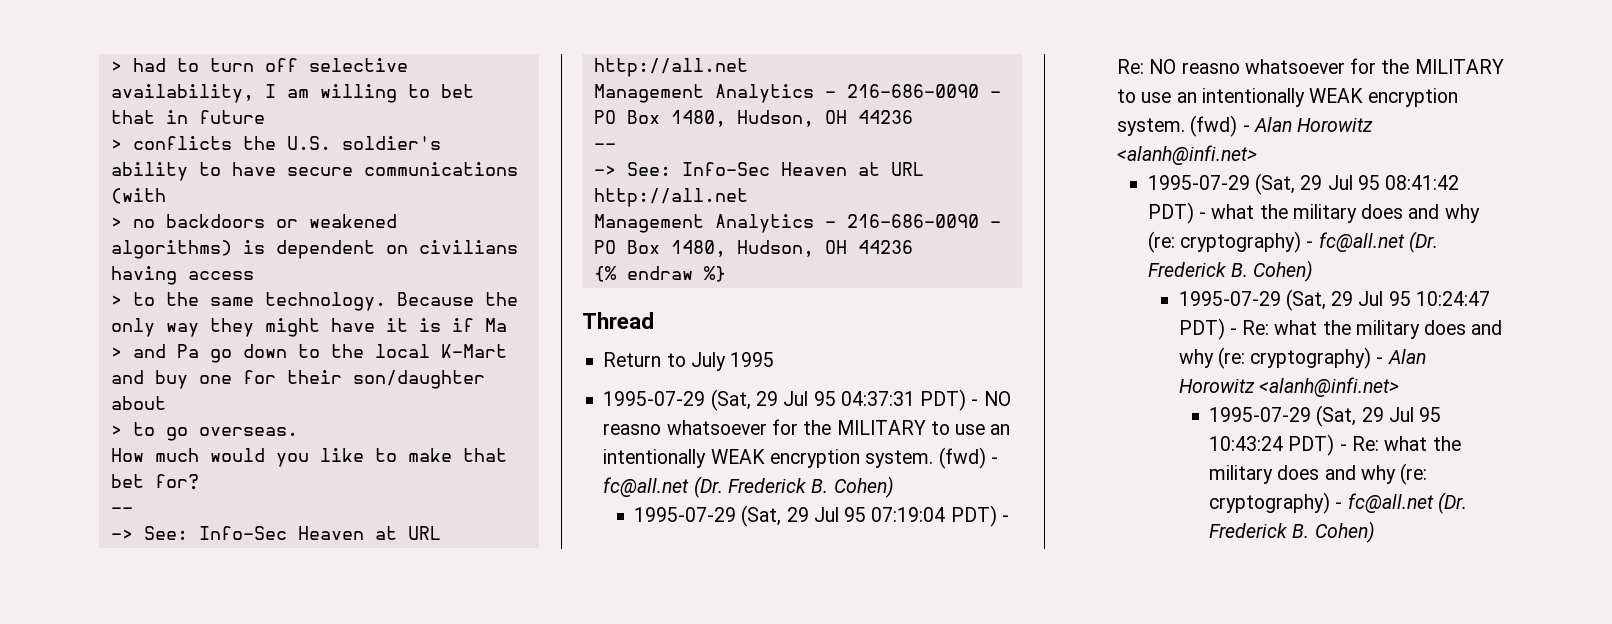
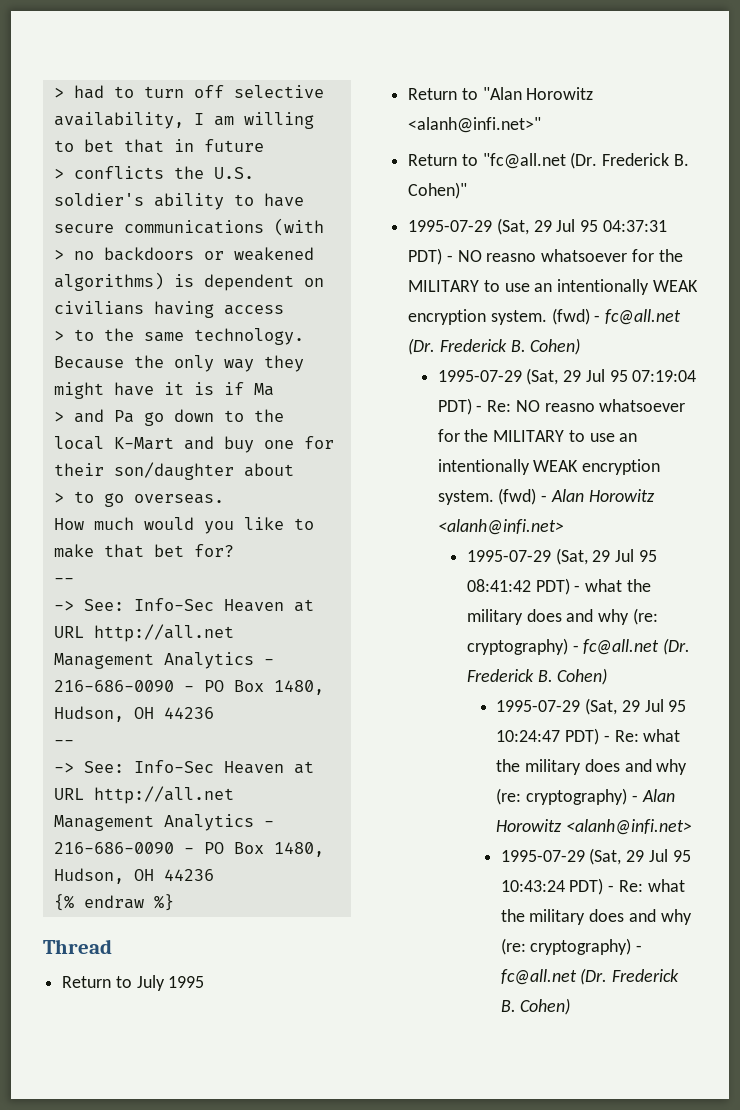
(775, 359) none -> [408,87,594,100] [408,117,542,133] [408,152,689,169] [408,182,468,199] // Return to "Alan Horowitz <alanh@infi.net>" // Return to "fc@all.net (Dr. Frederick B. Cohen)"

